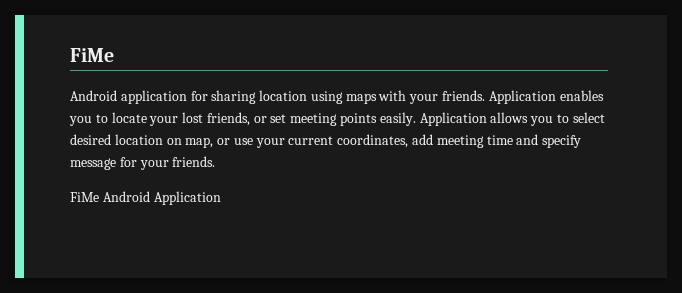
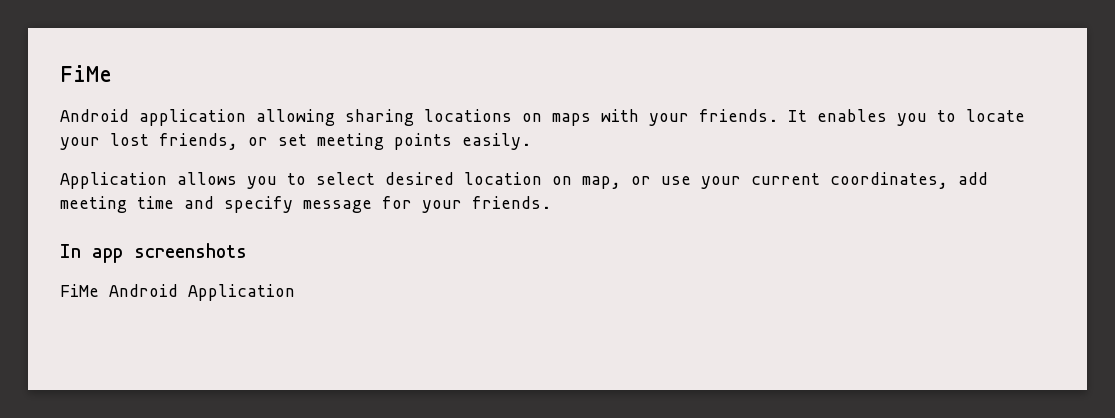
[190,90,343,104] for sharing location using -> [256,109,542,126] allowing sharing locations on
[488,90,556,104] Application -> [788,110,807,122] It
(416, 119) none -> (531, 141) //
(216, 161) none -> [60,243,247,263] // In app screenshots

